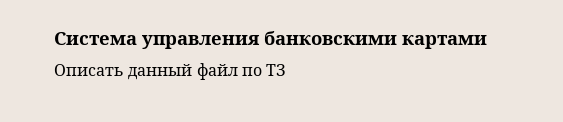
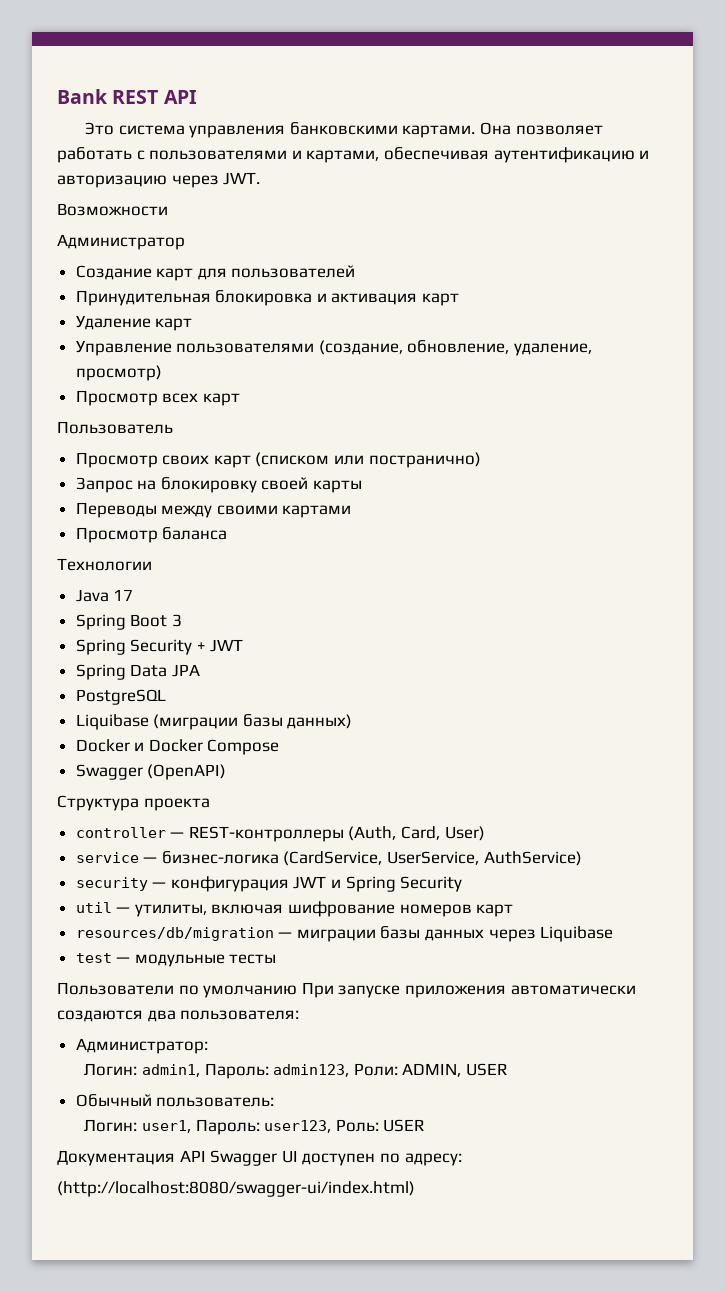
[54,31,487,49] [54,63,287,80] Система управления банковскими картами // Описать данный файл по ТЗ -> [57,89,197,104] [84,122,603,138] [57,147,650,163] [57,172,261,188] [57,203,168,216] [57,234,185,250] [75,265,356,281] [75,290,460,306] [75,315,193,331] [75,340,593,356] [75,365,162,381] [75,390,240,406] [57,421,173,434] [75,452,481,468] [75,477,363,493] [75,502,352,518] [75,527,228,543] [57,558,152,571] [75,589,134,602] [75,614,182,630] [75,639,244,655] [75,664,200,680] [75,689,166,705] [75,714,353,730] [75,739,280,755] [75,764,227,780] [57,795,210,811] [75,826,485,842] [75,851,582,866] [75,876,463,892] [75,901,514,917] [75,926,614,942] [75,953,277,967] [57,982,636,998] [57,1010,300,1022] [75,1038,208,1054] [84,1063,507,1079] [75,1094,275,1107] [84,1119,425,1135] [57,1150,462,1166] [57,1181,415,1197] Bank REST API // Это система управления банковскими картами. Она позволяет работать с пользователями и картами, обеспечивая аутентификацию и авторизацию через JWT. // Возможности // Администратор // Создание карт для пользователей // Принудительная блокировка и активация карт // Удаление карт // Управление пользователями (создание, обновление, удаление, просмотр) // Просмотр всех карт // Пользователь // Просмотр своих карт (списком или постранично) // Запрос на блокировку своей карты // Переводы между своими картами // Просмотр баланса // Технологии // Java 17 // Spring Boot 3 // Spring Security + JWT // Spring Data JPA // PostgreSQL // Liquibase (миграции базы данных) // Docker и Docker Compose // Swagger (OpenAPI) // Структура проекта // controller — REST-контроллеры (Auth, Card, User) // service — бизнес-логика (CardService, UserService, AuthService) // security — конфигурация JWT и Spring Security // util — утилиты, включая шифрование номеров карт // resources/db/migration — миграции базы данных через Liquibase // test — модульные тесты // Пользователи по умолчанию При запуске приложения автоматически создаются два пользователя: // Администратор: // Логин: admin1, Пароль: admin123, Роли: ADMIN, USER // Обычный пользователь: // Логин: user1, Пароль: user123, Роль: USER // Документация API Swagger UI доступен по адресу: // (http://localhost:8080/swagger-ui/index.html)

